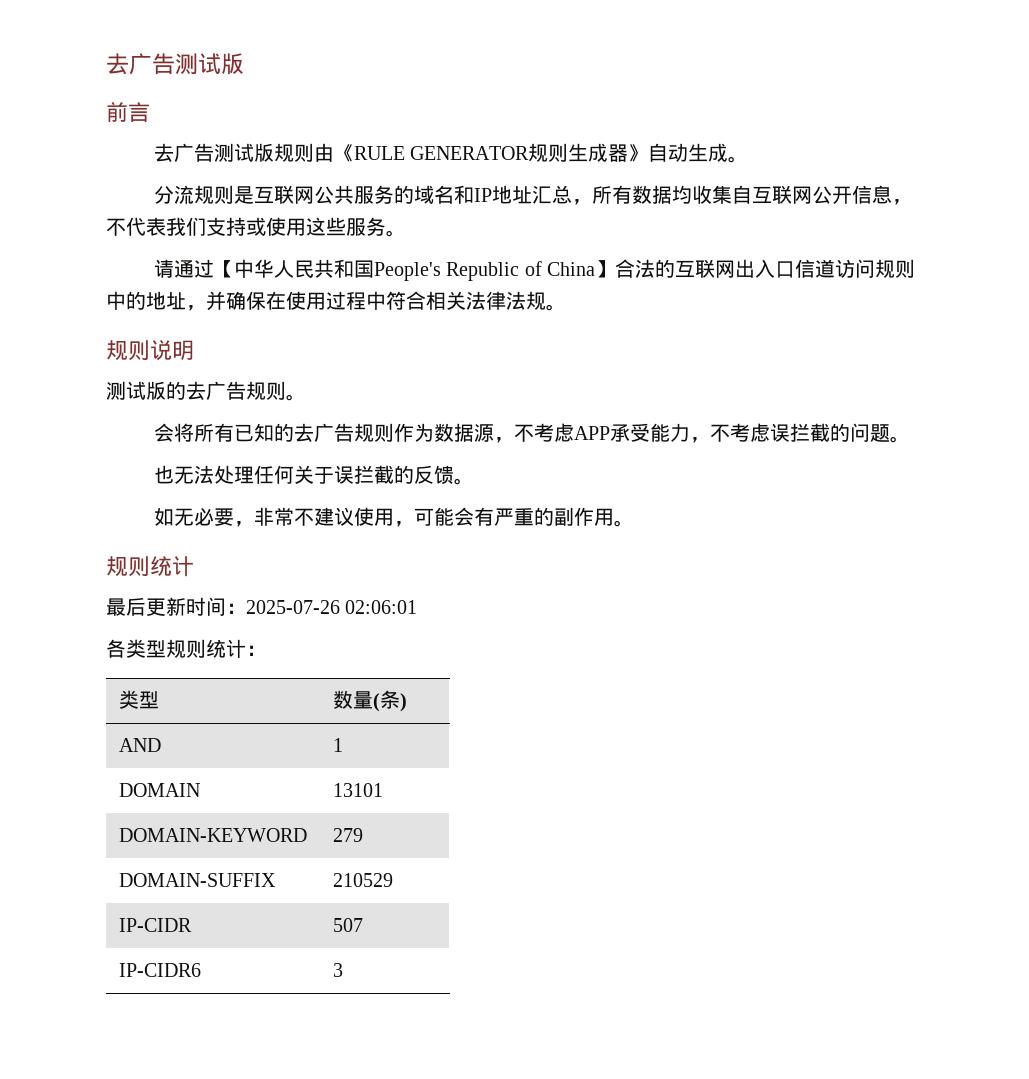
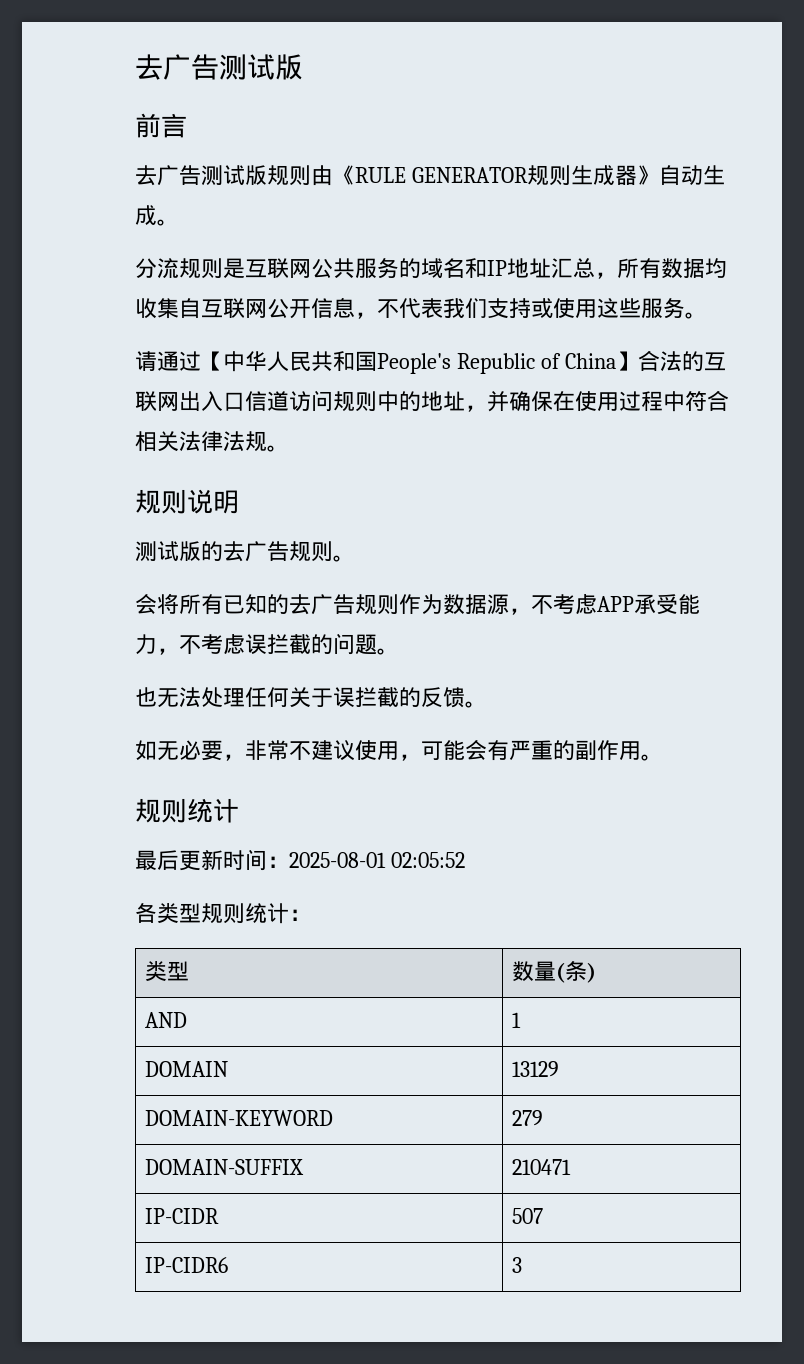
[246,600,418,614] 2025-07-26 02:06:01 -> [289,852,465,868] 2025-08-01 02:05:52
[332,783,383,797] 13101 -> [511,1061,559,1077] 13129
[332,873,393,887] 210529 -> [511,1159,571,1175] 210471

